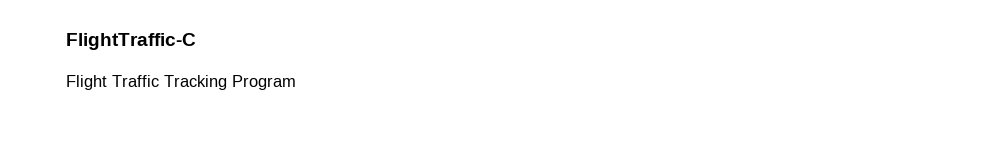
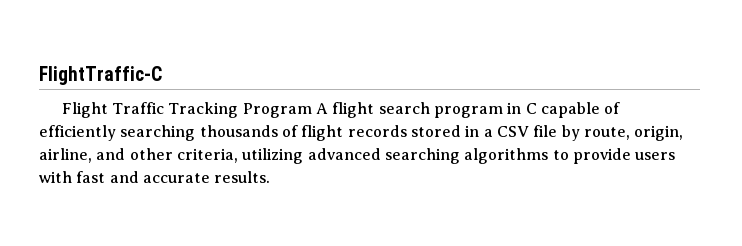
(296, 82) none -> [315,102,621,118] [39,125,684,141] [39,148,676,164] [39,171,271,183] A flight search program in C capable of efficiently searching thousands of flight records stored in a CSV file by route, origin, airline, and other criteria, utilizing advanced searching algorithms to provide users with fast and accurate results.

